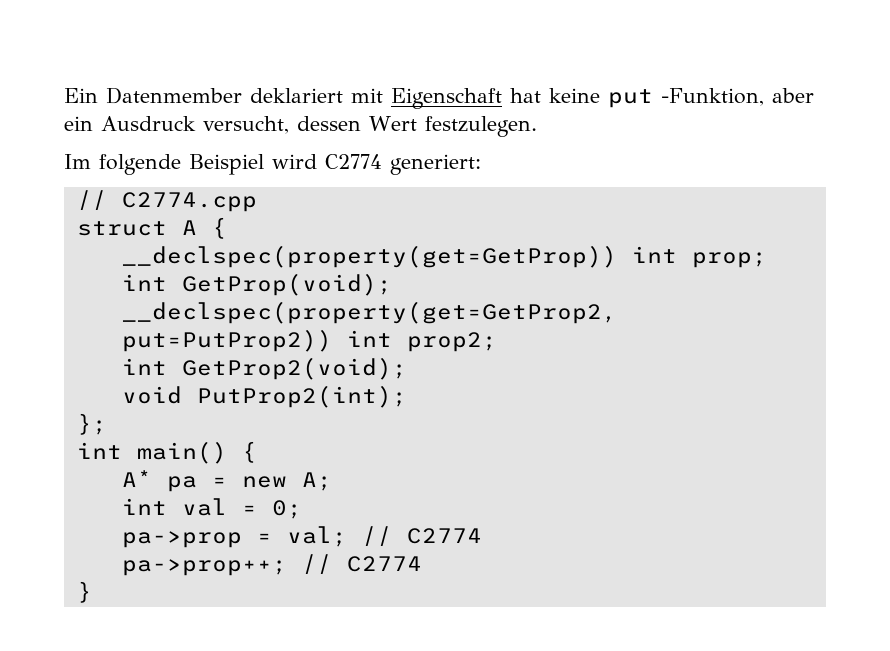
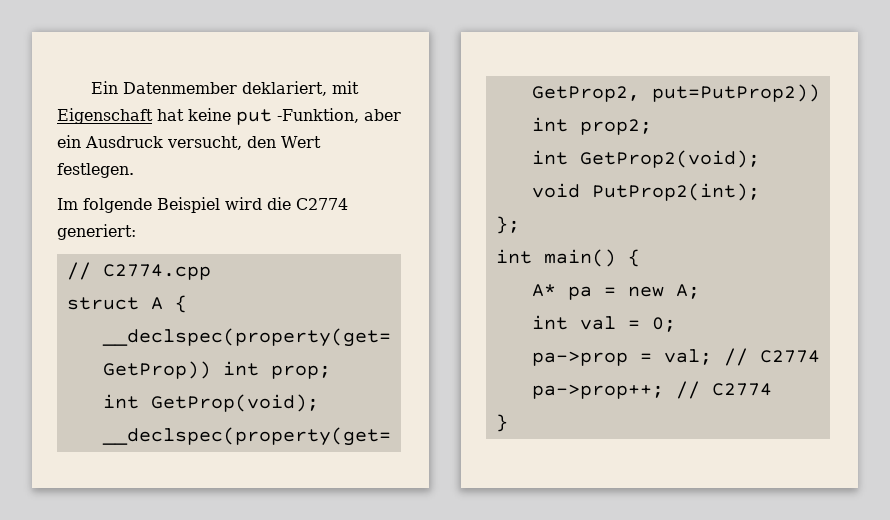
[250,88,343,103] deklariert -> [241,81,327,96] deklariert,
[297,116,537,137] dessen Wert festzulegen. -> [247,136,321,148] [57,163,134,178] den Wert festlegen.
(317, 161) none -> [267,197,291,210] die

